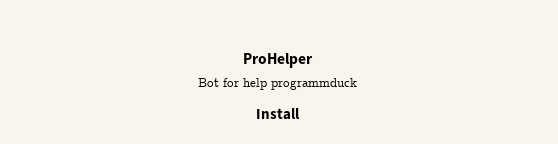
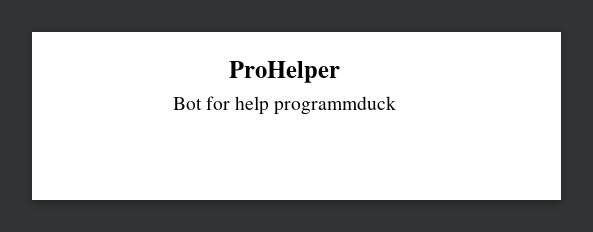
[256,108,300,120] // Install -> (397, 105) none

